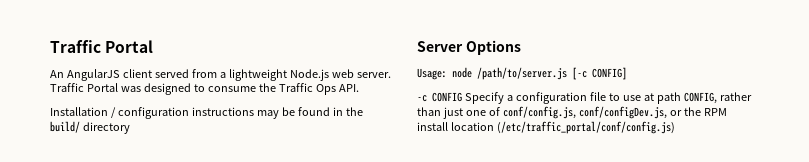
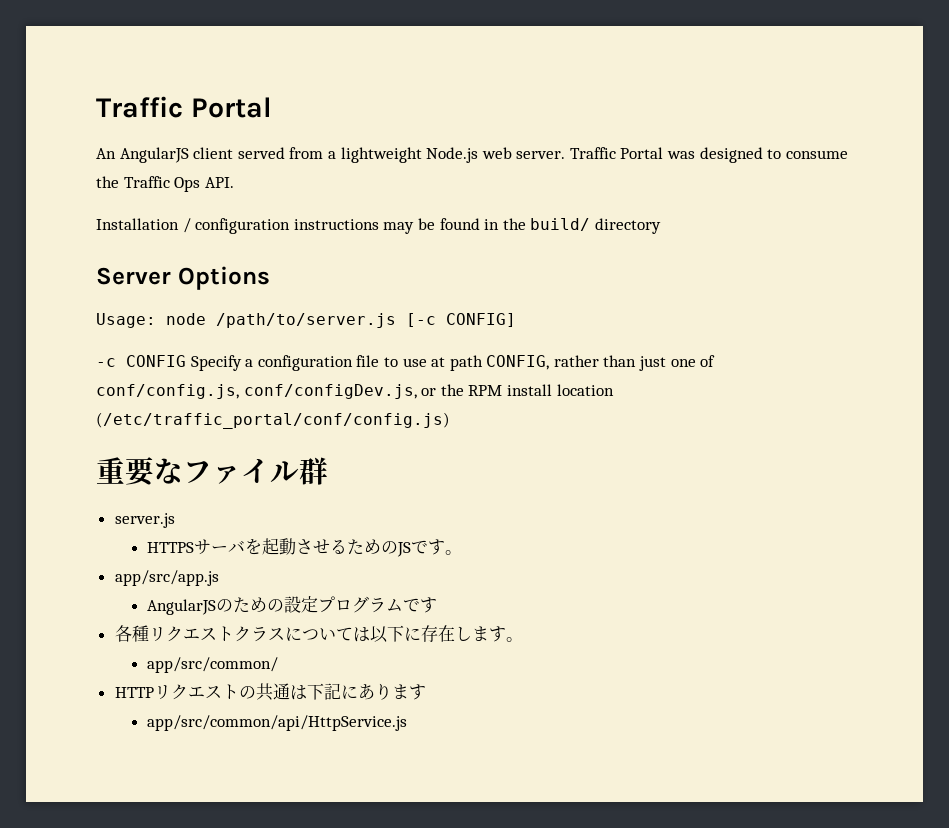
(675, 127) none -> [96,457,328,486] [114,513,175,528] [146,538,462,557] [114,570,219,586] [146,596,437,615] [114,625,523,643] [146,657,278,673] [114,683,426,701] [146,715,407,731] // 重要なファイル群 // server.js // HTTPSサーバを起動させるためのJSです。 // app/src/app.js // AngularJSのための設定プログラムです // 各種リクエストクラスについては以下に存在します。 // app/src/common/ // HTTPリクエストの共通は下記にあります // app/src/common/api/HttpService.js

